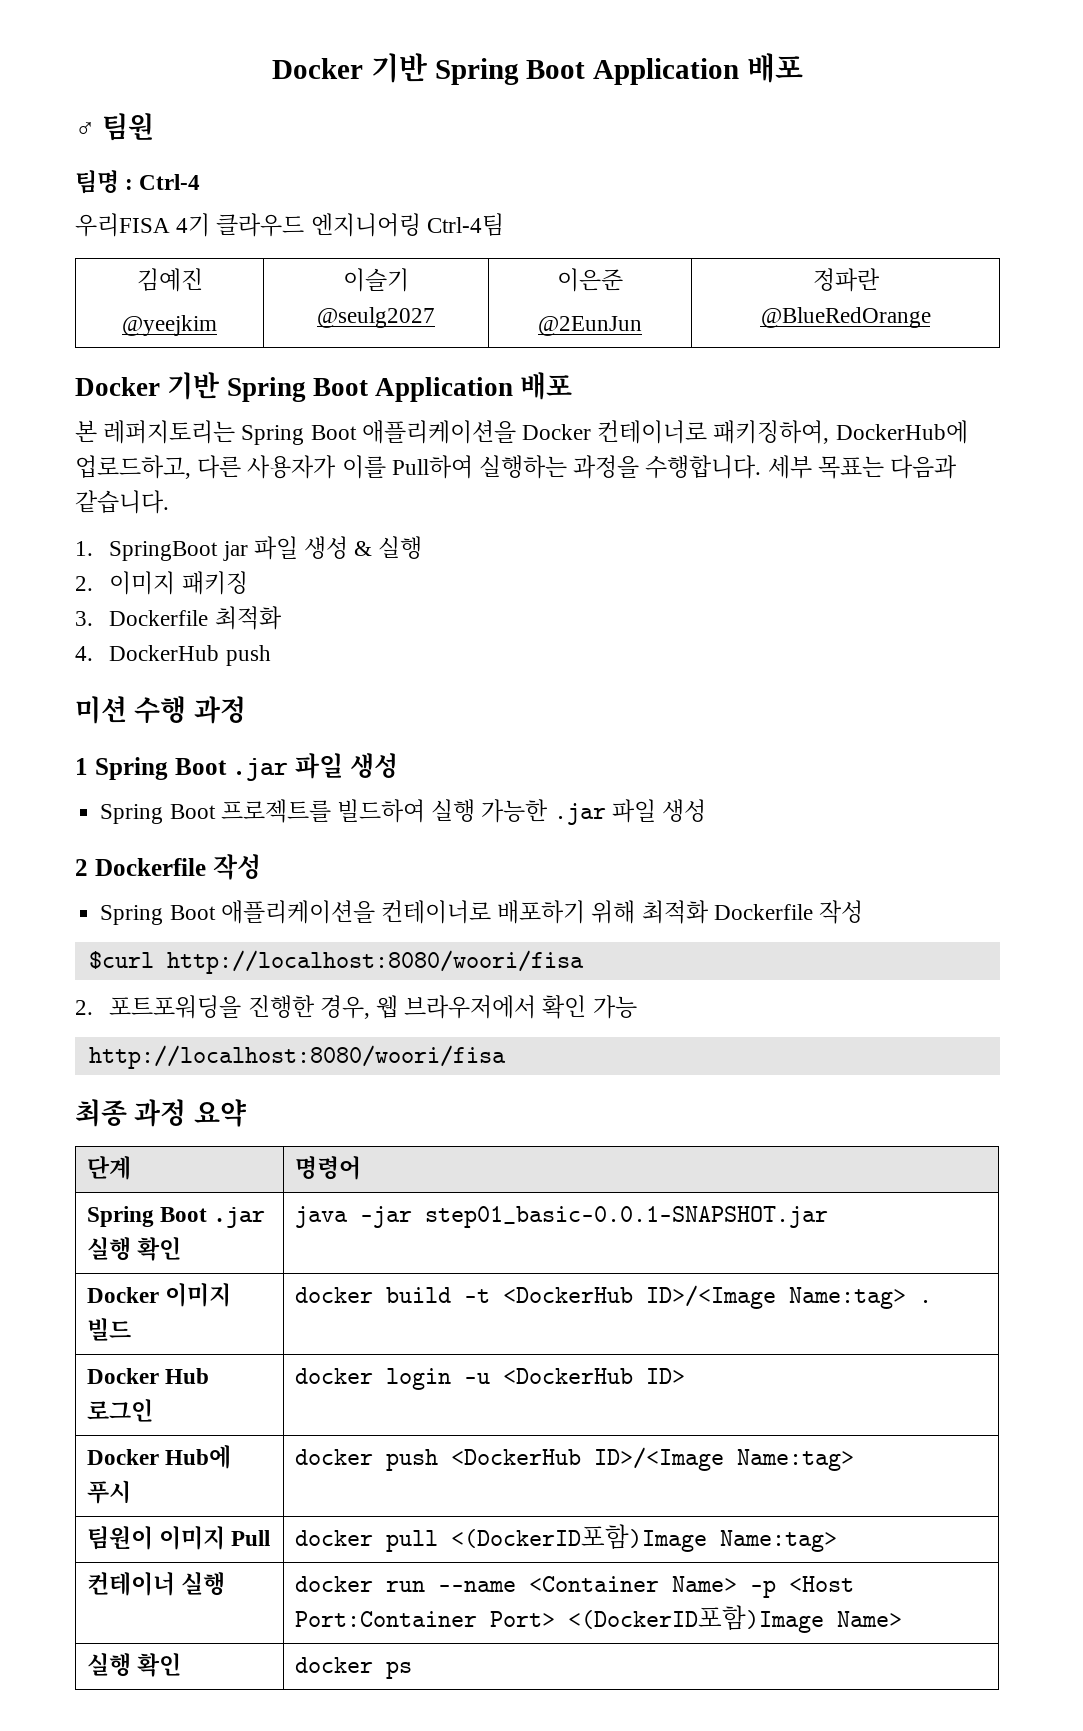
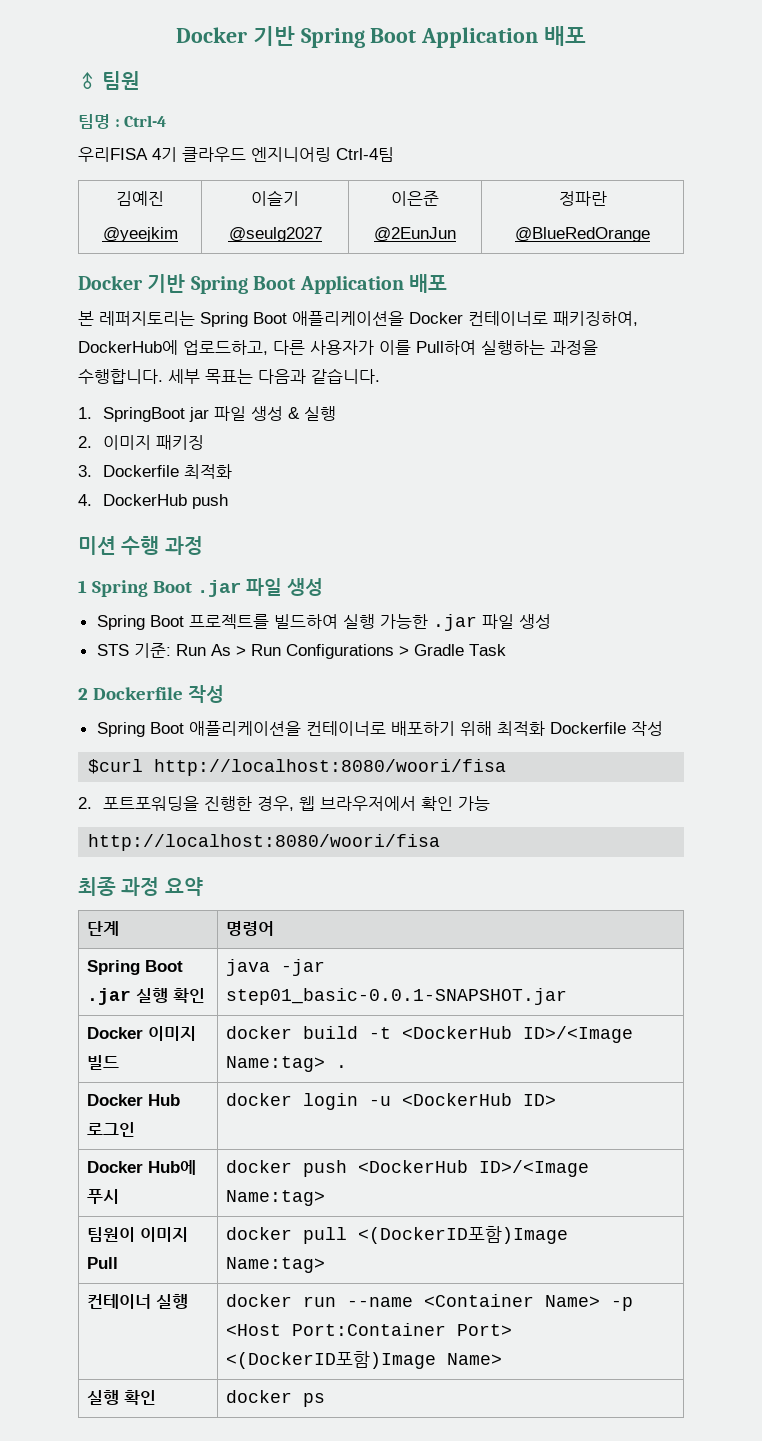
(706, 810) none -> [96,643,506,659] // STS 기준: Run As > Run Configurations > Gradle Task

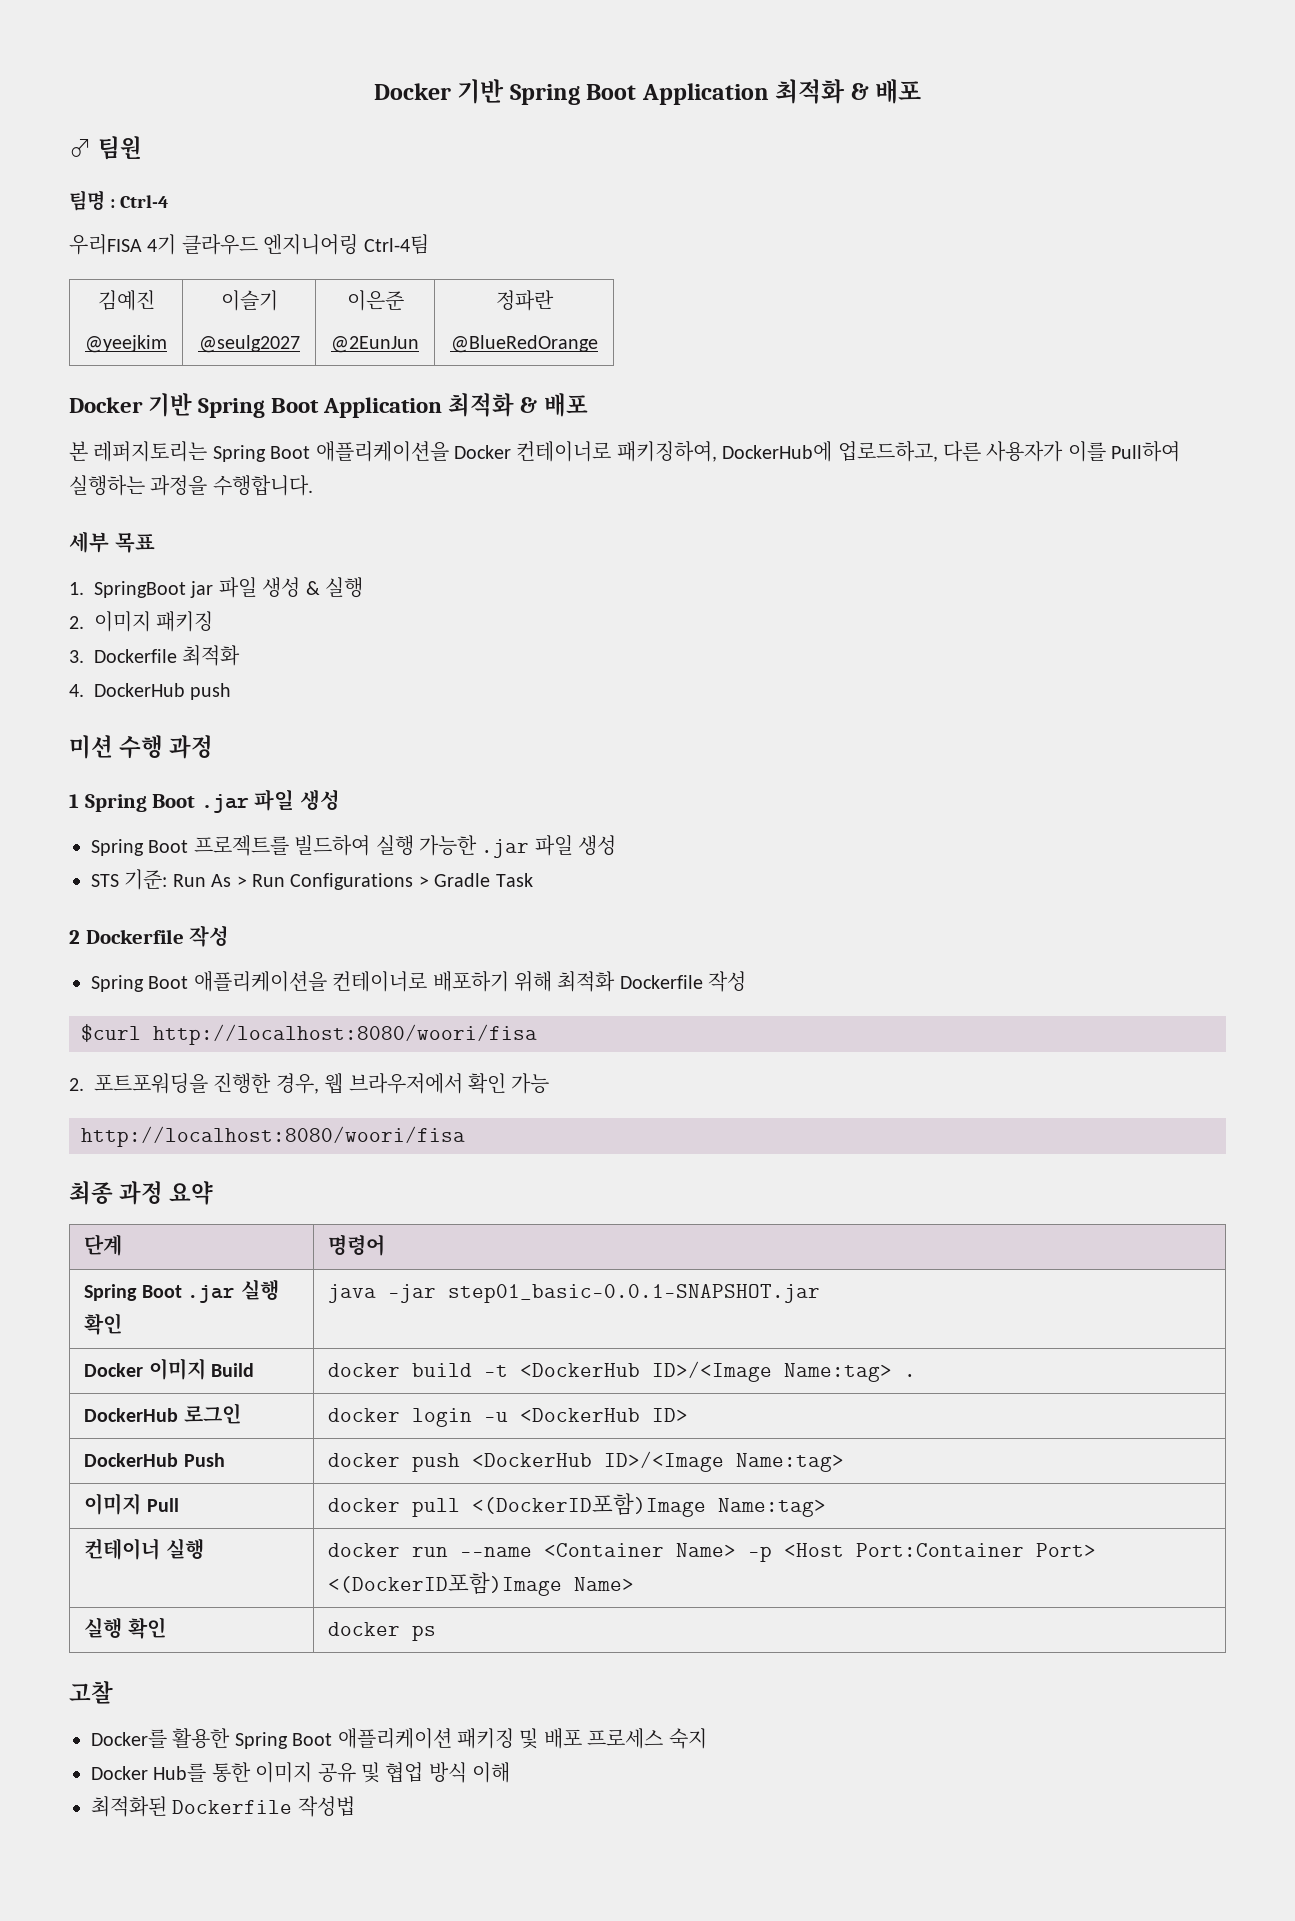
[175,26,539,48] Docker 기반 Spring Boot Application -> [373,79,869,105] Docker 기반 Spring Boot Application 최적화 &
(404, 284) none -> [448,393,538,417] 최적화 &
[168,368,380,384] 세부 목표는 다음과 같습니다. -> [69,531,155,553] // 세부 목표
[87,1055,120,1070] 빌드 -> [211,1363,255,1377] Build
[87,1094,181,1106] Docker Hub -> [84,1408,179,1422] DockerHub
[87,1160,197,1175] [87,1189,120,1204] Docker Hub에 푸시 -> [84,1453,225,1467] DockerHub Push
[87,1227,136,1242] 팀원이 -> (845, 1462) none
(326, 1400) none -> [69,1680,113,1704] [91,1728,707,1749] [91,1762,511,1783] [91,1796,355,1817] // 고찰 // Docker를 활용한 Spring Boot 애플리케이션 패키징 및 배포 프로세스 숙지 // Docker Hub를 통한 이미지 공유 및 협업 방식 이해 // 최적화된 Dockerfile 작성법

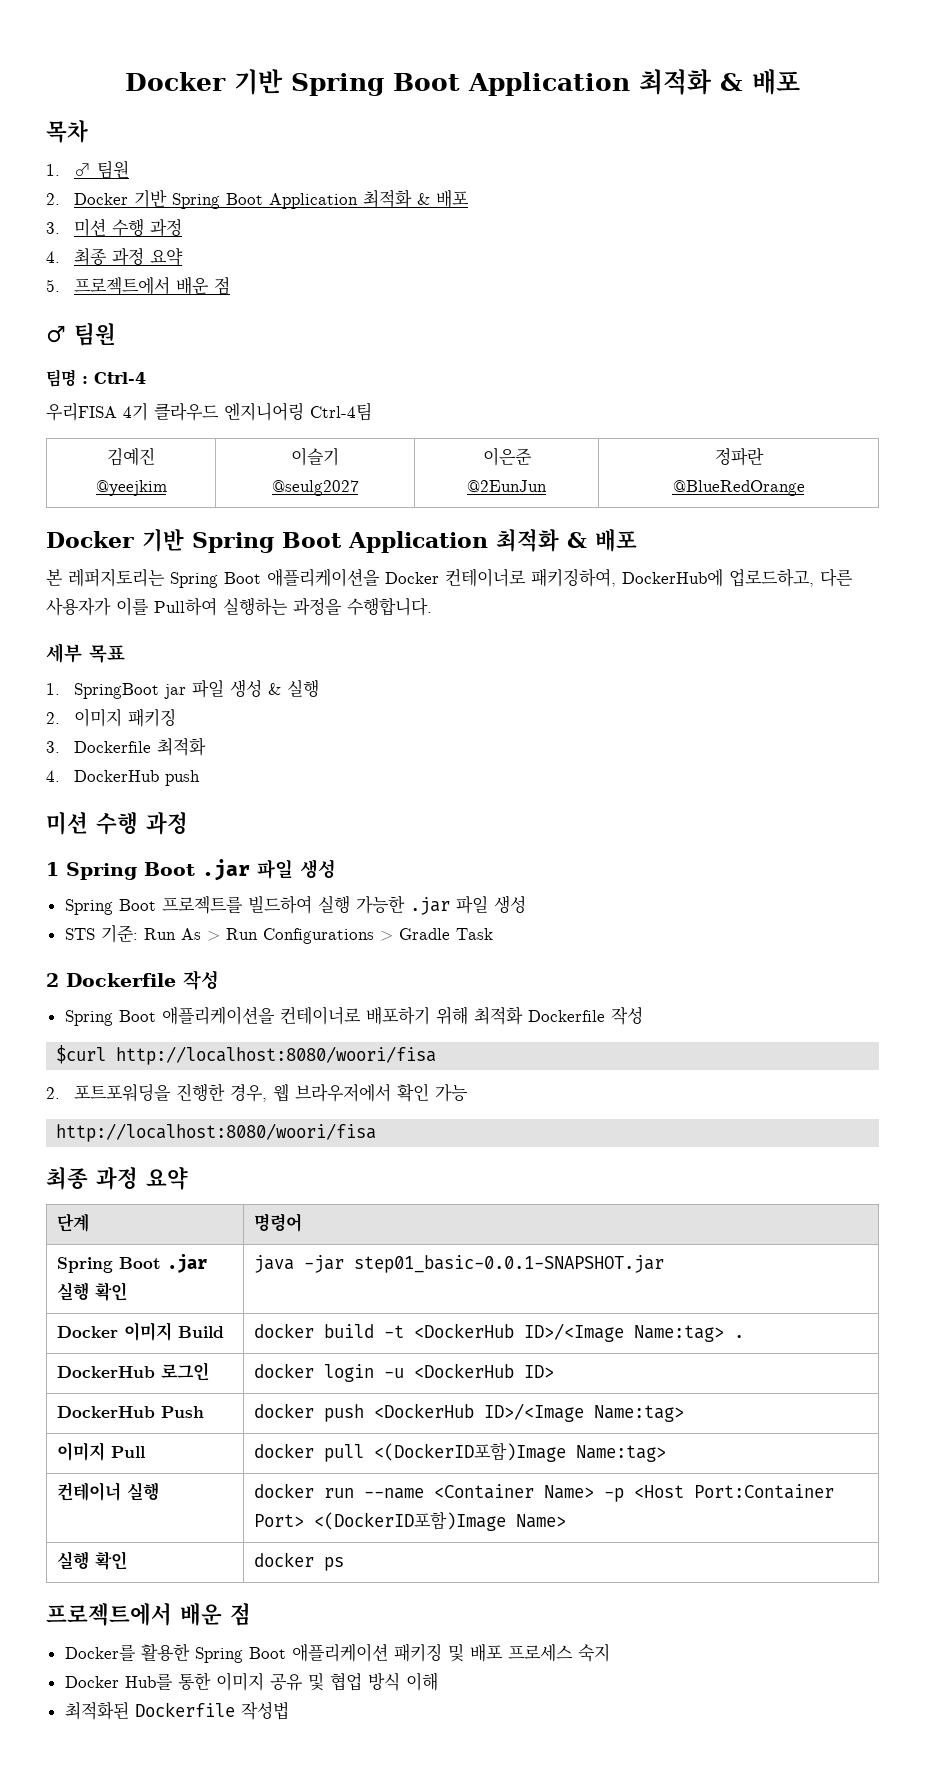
[373,79,922,105] Docker 기반 Spring Boot Application 최적화 & 배포 -> [125,69,800,96] [46,120,88,143] [46,160,130,179] [46,189,470,209] [46,218,183,237] [46,248,184,266] [46,276,231,295] Docker 기반 Spring Boot Application 최적화 & 배포 // 목차 // 1. ♂ 팀원 // 2. Docker 기반 Spring Boot Application 최적화 & 배포 // 3. 미션 수행 과정 // 4. 최종 과정 요약 // 5. 프로젝트에서 배운 점
[69,1680,113,1704] 고찰 -> [46,1603,251,1626] 프로젝트에서 배운 점

